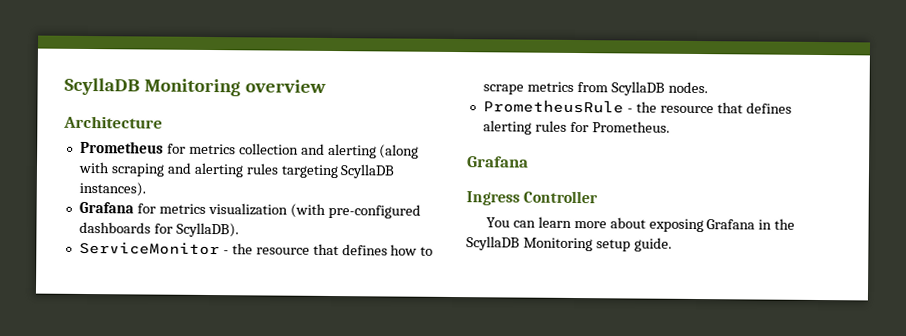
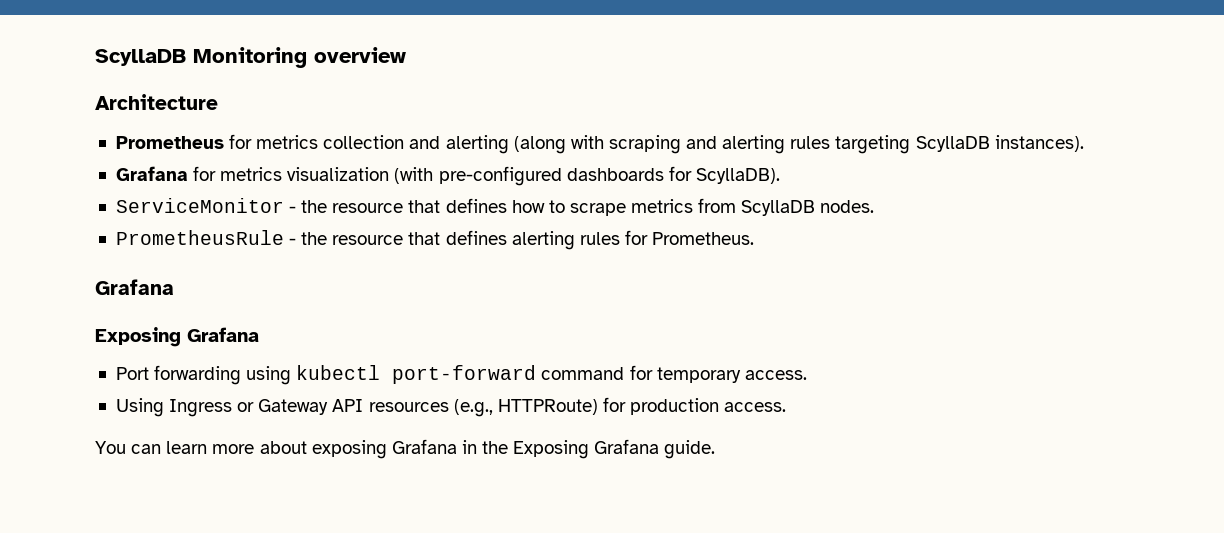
[466,190,599,206] Ingress Controller -> [95,327,259,347] [115,365,807,385] [115,397,787,417] Exposing Grafana // Port forwarding using kubectl port-forward command for temporary access. // Using Ingress or Gateway API resources (e.g., HTTPRoute) for production access.
[466,236,631,252] ScyllaDB Monitoring setup -> [513,439,660,459] Exposing Grafana

